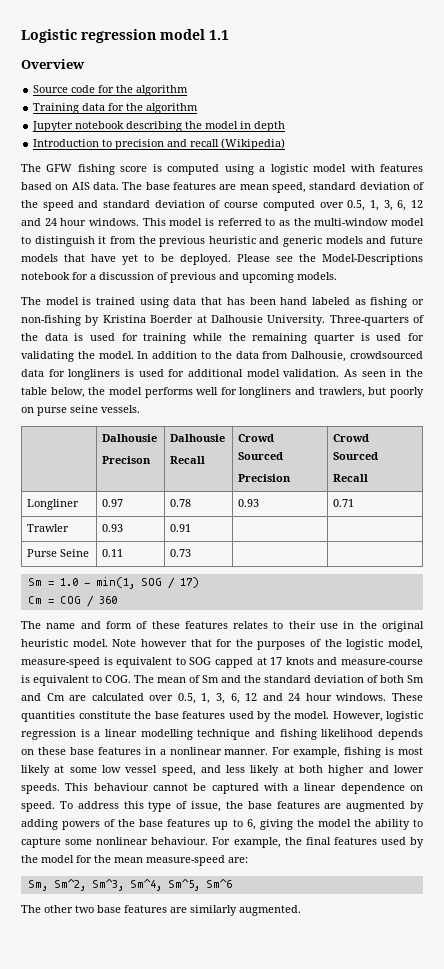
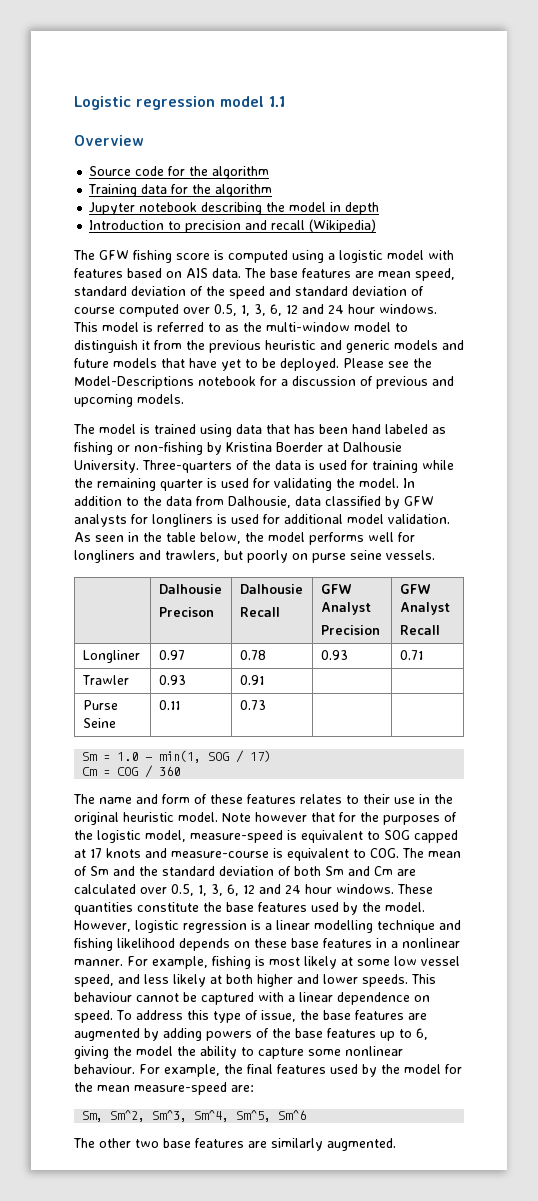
[350,351,424,359] [21,369,44,377] crowdsourced data -> [295,496,434,509] [74,514,127,527] data classified by GFW analysts
[238,434,275,442] [238,452,284,460] Crowd Sourced -> [320,584,352,594] [320,602,371,615] GFW Analyst
[333,434,370,442] [333,452,379,460] Crowd Sourced -> [399,584,431,594] [399,602,450,615] GFW Analyst

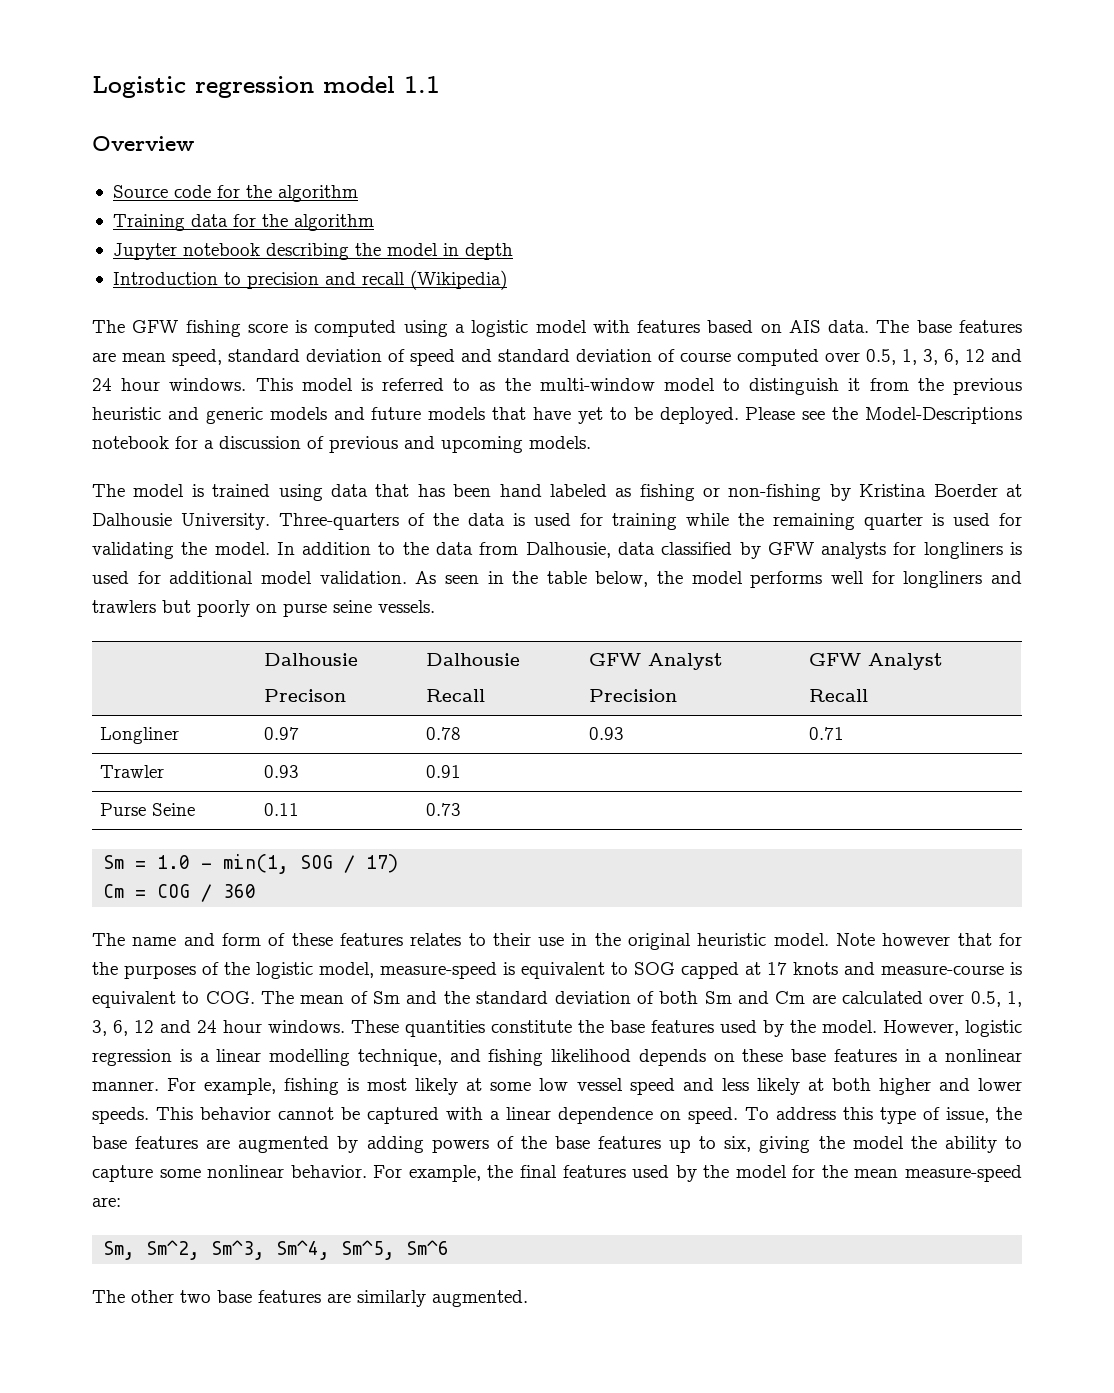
[206,286,225,296] the -> (405, 355) none
[165,550,220,562] trawlers, -> [92,600,156,613] trawlers
[377,920,435,933] technique -> [357,1049,442,1066] technique,
[74,974,114,987] speed, -> [629,1078,675,1095] speed
[74,992,132,1002] behaviour -> [200,1107,271,1120] behavior
[416,1028,428,1040] 6, -> [724,1136,752,1152] six,
[74,1064,135,1074] behaviour. -> [290,1165,367,1178] behavior.

